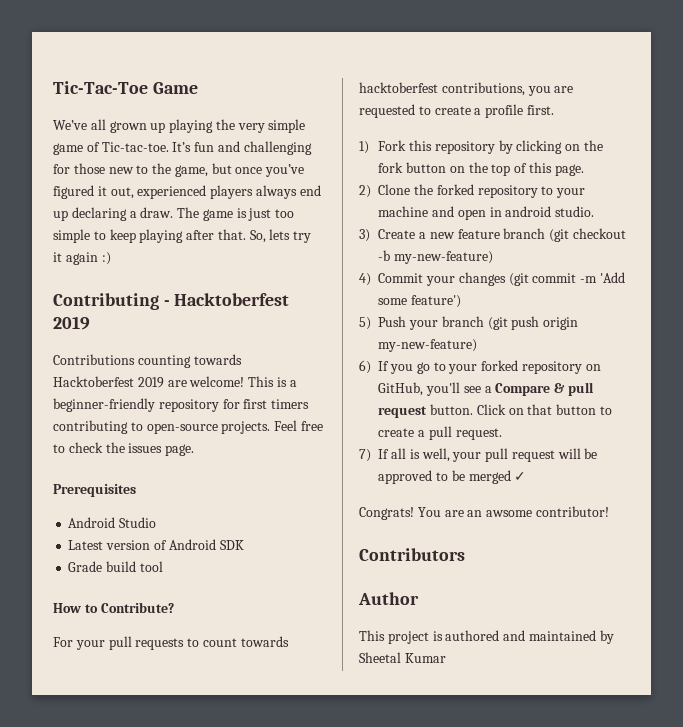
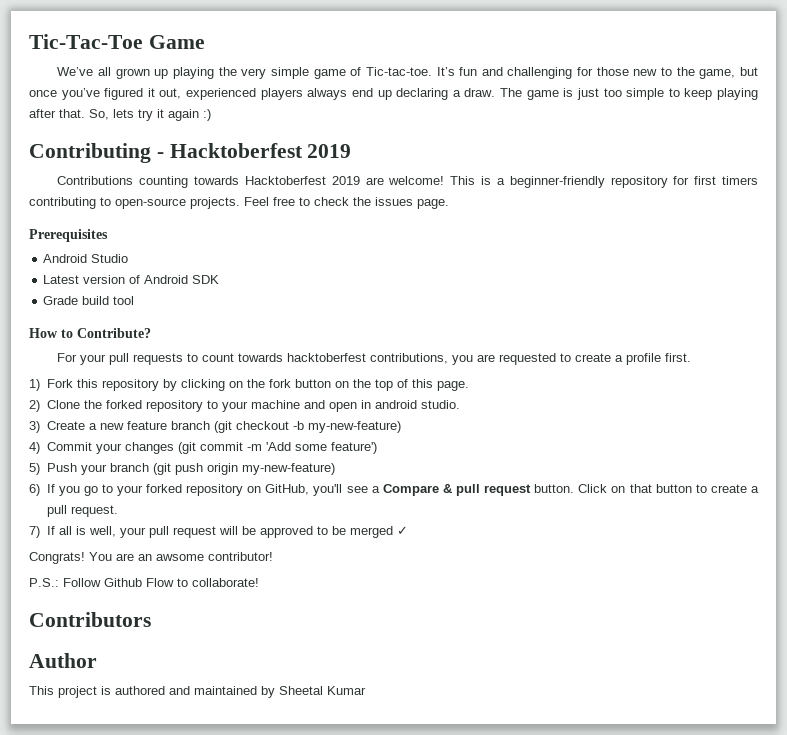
(609, 511) none -> [29,578,259,587] // P.S.: Follow Github Flow to collaborate!

